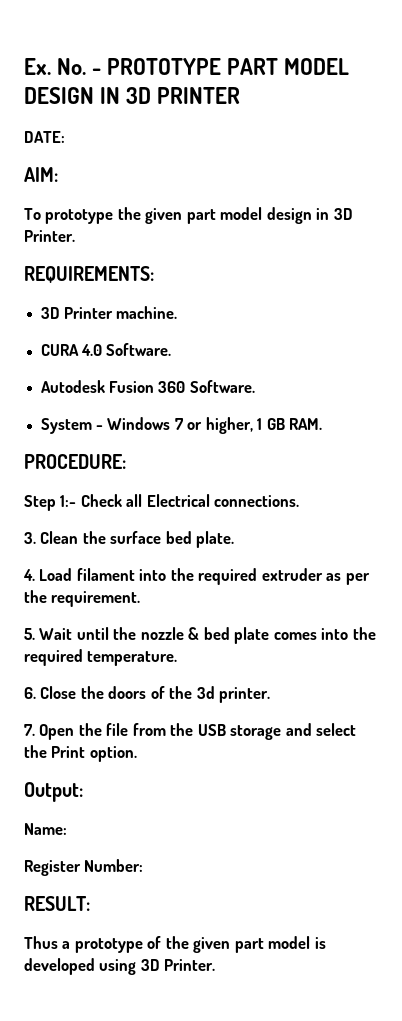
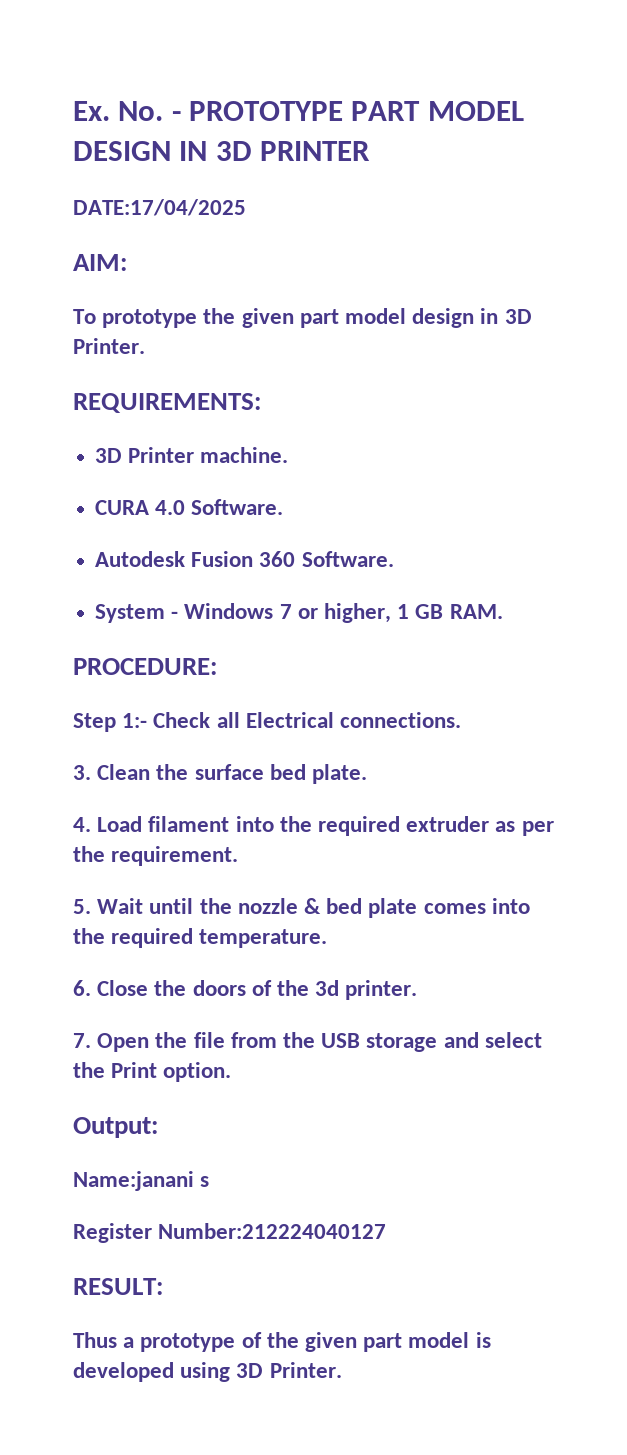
[24,131,65,143] DATE: -> [73,199,246,216] DATE:17/04/2025
[24,823,67,835] Name: -> [73,1171,210,1191] Name:janani s
[84,859,144,872] Number: -> [158,1223,387,1239] Number:212224040127

